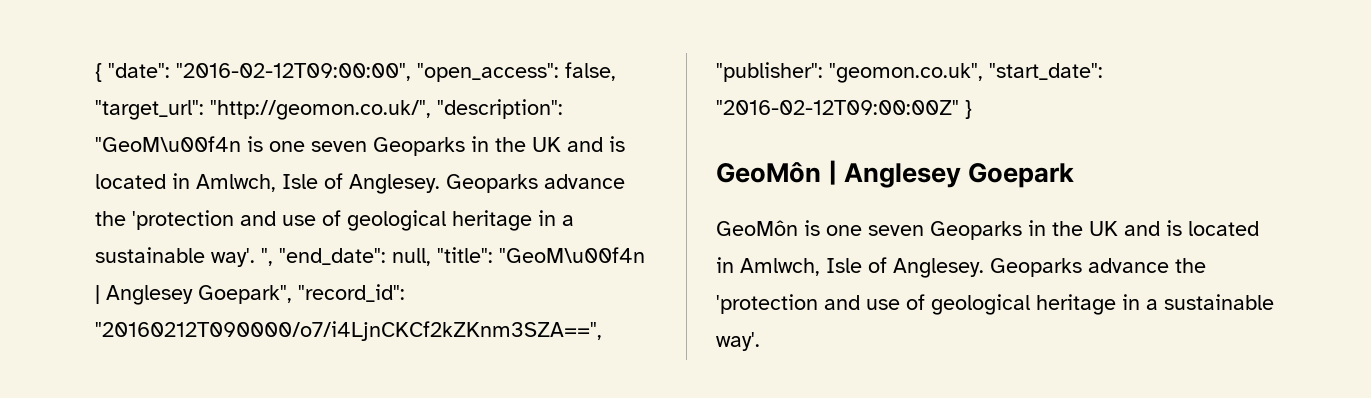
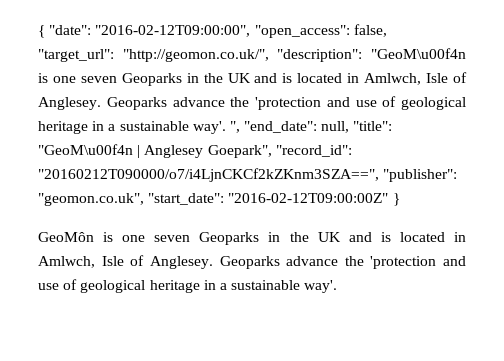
[716,160,1075,188] // GeoMôn | Anglesey Goepark -> (400, 199) none

